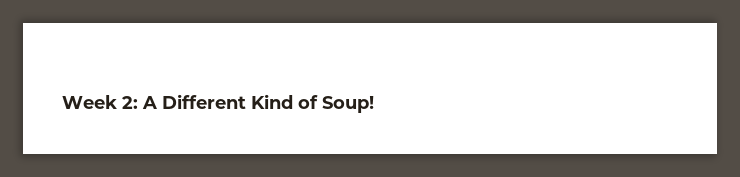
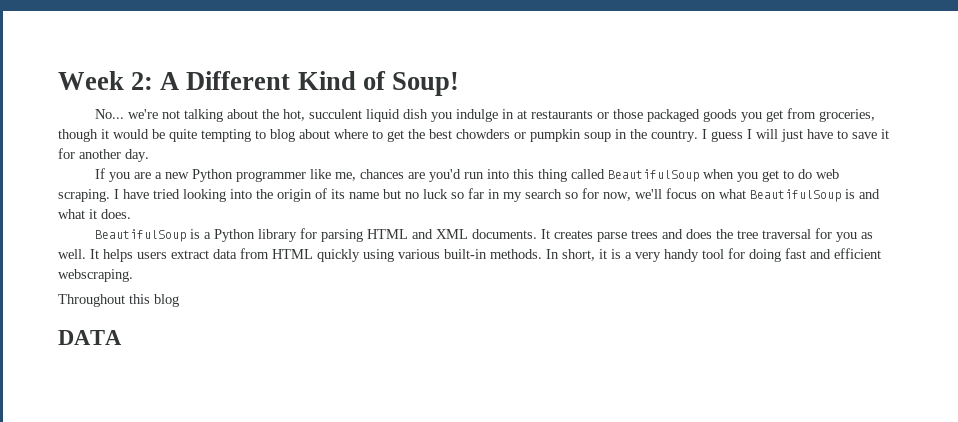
(374, 104) none -> [94,108,875,122] [58,129,889,142] [58,148,149,162] [94,168,839,182] [58,188,880,202] [58,209,131,219] [94,228,873,242] [58,248,881,262] [58,269,133,282] [58,294,179,307] [58,330,122,345] // No... we're not talking about the hot, succulent liquid dish you indulge in at restaurants or those packaged goods you get from groceries, though it would be quite tempting to blog about where to get the best chowders or pumpkin soup in the country. I guess I will just have to save it for another day. // If you are a new Python programmer like me, chances are you'd run into this thing called BeautifulSoup when you get to do web scraping. I have tried looking into the origin of its name but no luck so far in my search so for now, we'll focus on what BeautifulSoup is and what it does. // BeautifulSoup is a Python library for parsing HTML and XML documents. It creates parse trees and does the tree traversal for you as well. It helps users extract data from HTML quickly using various built-in methods. In short, it is a very handy tool for doing fast and efficient webscraping. // Throughout this blog // DATA

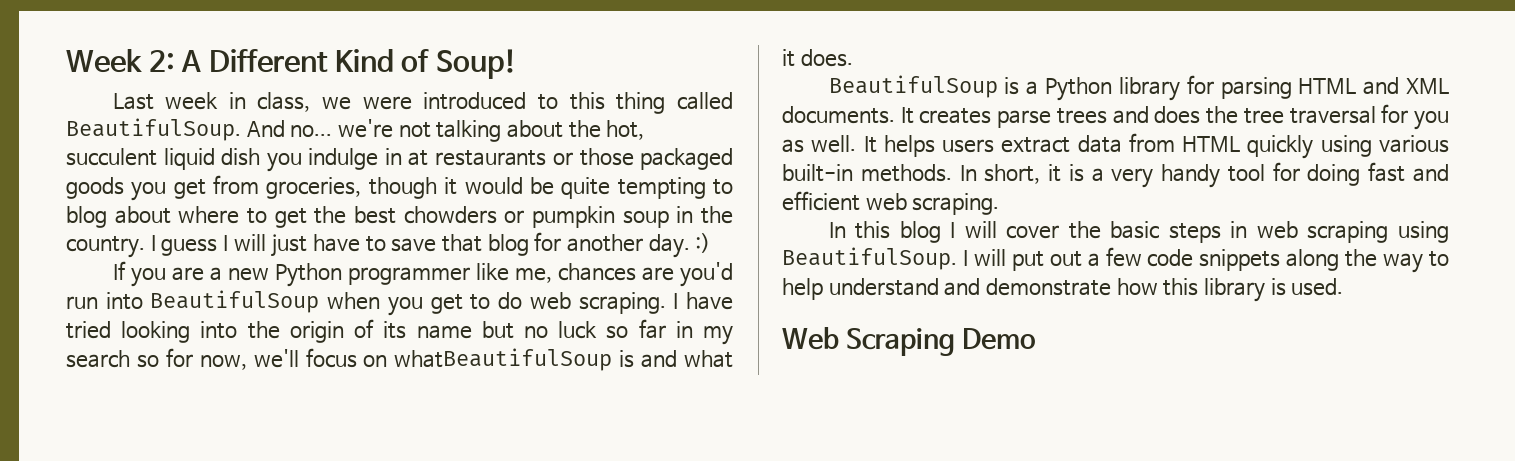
[94,109,124,119] No... -> [112,92,734,114] [66,118,333,141] Last week in class, we were introduced to this thing called BeautifulSoup. And no...
[881,129,889,139] it -> [442,234,529,256] that blog
(149, 155) none -> [695,233,711,253] :)
[512,169,605,182] this thing called -> (143, 301) none
[719,189,841,202] what BeautifulSoup -> [394,348,613,371] whatBeautifulSoup
[58,269,133,282] [58,294,125,307] webscraping. // Throughout -> [865,193,1000,215] [828,222,846,238] web scraping. // In
[58,330,122,345] // DATA -> [950,221,1449,243] [782,247,1449,273] [782,278,1344,302] [782,327,1037,356] I will cover the basic steps in web scraping using BeautifulSoup. I will put out a few code snippets along the way to help understand and demonstrate how this library is used. // Web Scraping Demo

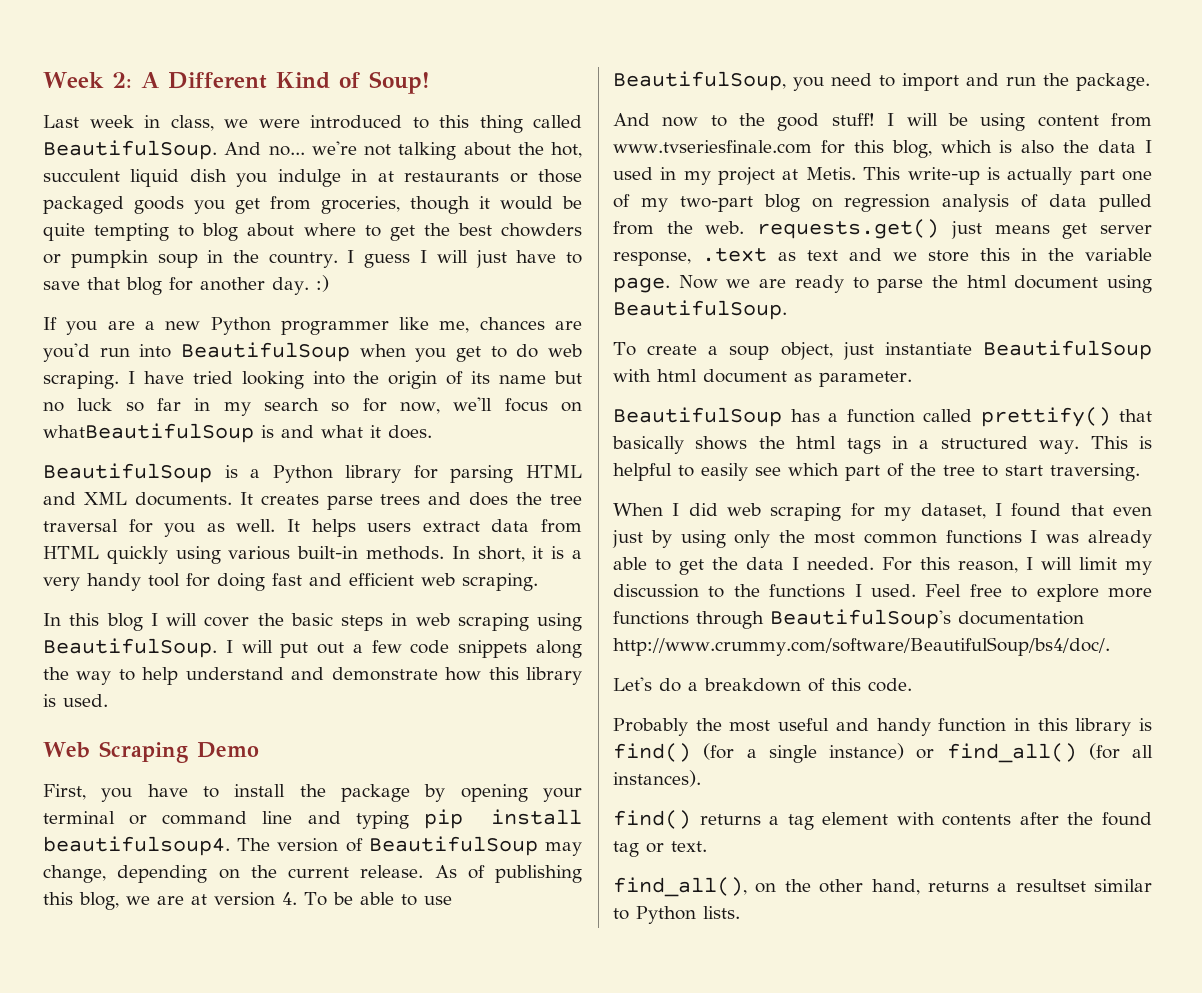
(1037, 339) none -> [43,784,582,802] [43,809,582,829] [43,836,582,856] [43,865,582,883] [43,892,452,910] [613,71,1150,91] [613,113,1152,131] [613,140,1152,158] [613,167,1152,185] [613,194,1152,212] [613,219,1152,239] [613,248,1152,266] [613,275,1152,293] [613,300,787,320] [613,340,1152,360] [613,369,912,387] [613,407,1152,427] [612,436,1152,454] [613,463,1140,481] [613,503,1152,521] [612,530,1152,548] [613,557,1152,575] [613,584,1152,602] [613,609,1084,629] [613,637,1110,656] [613,677,912,692] [613,718,1152,736] [613,743,1153,763] [613,770,701,787] [613,810,1152,830] [613,841,707,857] [613,877,1152,897] [613,906,740,924] // First, you have to install the package by opening your terminal or command line and typing pip install beautifulsoup4. The version of BeautifulSoup may change, depending on the current release. As of publishing this blog, we are at version 4. To be able to use BeautifulSoup, you need to import and run the package. // And now to the good stuff! I will be using content from www.tvseriesfinale.com for this blog, which is also the data I used in my project at Metis. This write-up is actually part one of my two-part blog on regression analysis of data pulled from the web. requests.get() just means get server response, .text as text and we store this in the variable page. Now we are ready to parse the html document using BeautifulSoup. // To create a soup object, just instantiate BeautifulSoup with html document as parameter. // BeautifulSoup has a function called prettify() that basically shows the html tags in a structured way. This is helpful to easily see which part of the tree to start traversing. // When I did web scraping for my dataset, I found that even just by using only the most common functions I was already able to get the data I needed. For this reason, I will limit my discussion to the functions I used. Feel free to explore more functions through BeautifulSoup's documentation http://www.crummy.com/software/BeautifulSoup/bs4/doc/. // Let's do a breakdown of this code. // Probably the most useful and handy function in this library is find() (for a single instance) or find_all() (for all instances). // find() returns a tag element with contents after the found tag or text. // find_all(), on the other hand, returns a resultset similar to Python lists.

